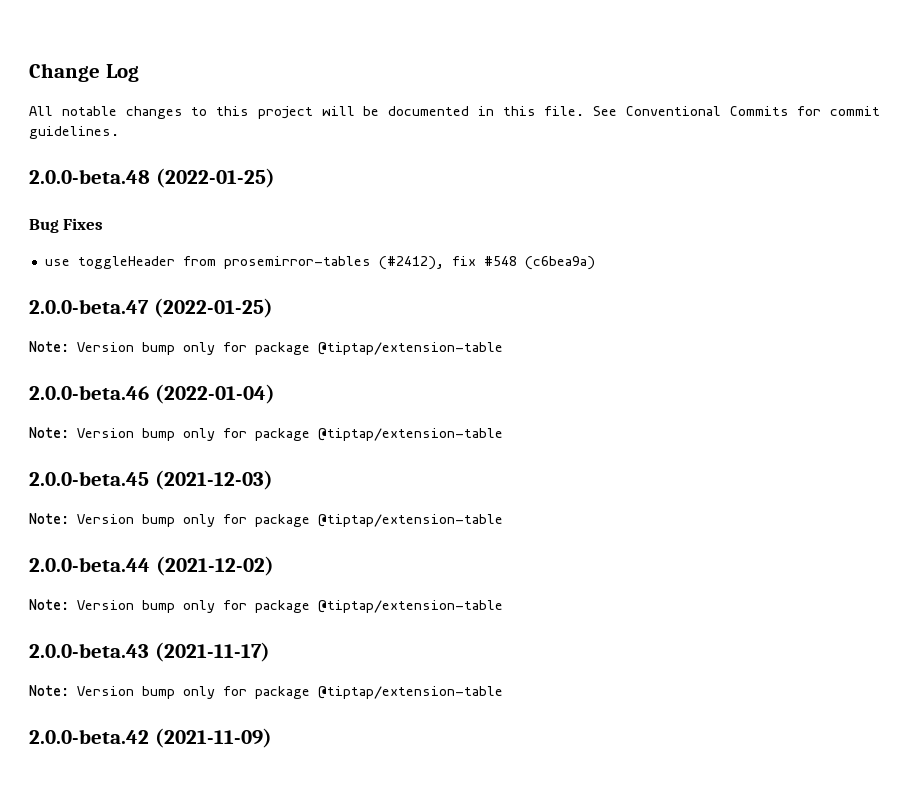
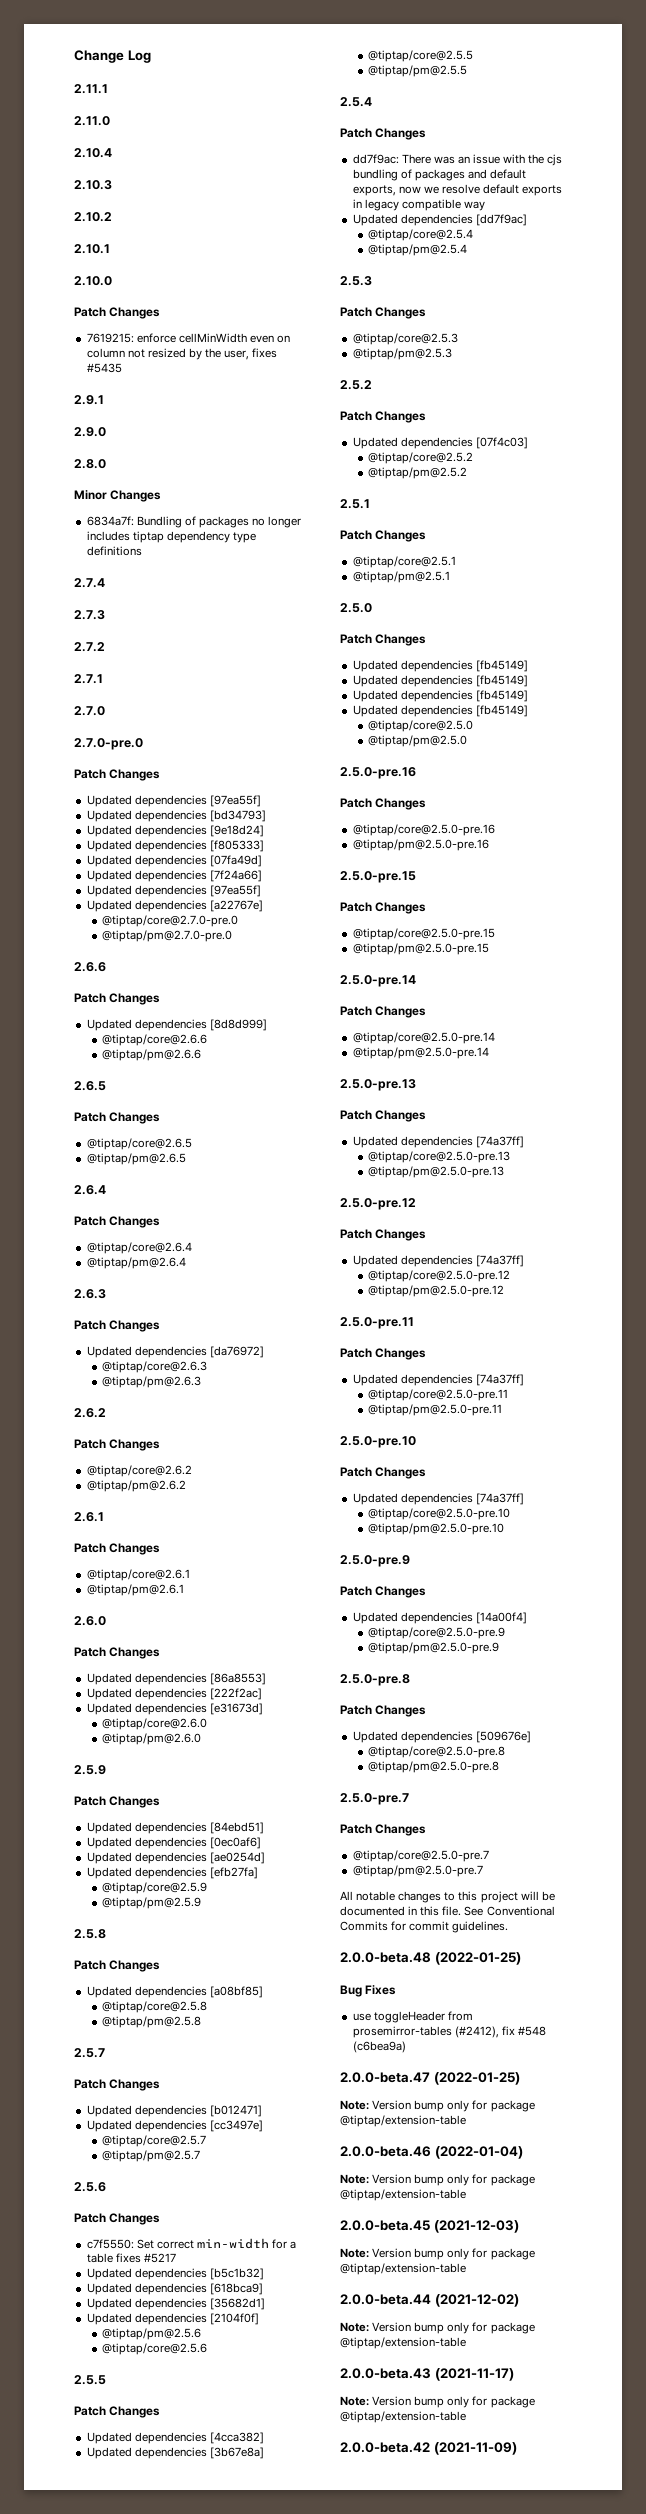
(139, 73) none -> [74,84,108,94] [74,116,110,126] [74,148,112,158] [74,180,112,190] [74,212,112,222] [74,244,110,254] [74,276,112,286] [74,307,161,319] [86,333,291,343] [86,348,278,360] [86,363,122,373] [74,395,104,405] [74,427,106,437] [74,459,106,469] [74,490,162,502] [86,516,302,528] [86,531,256,543] [86,546,142,556] [74,578,105,588] [74,610,105,620] [74,642,105,652] [74,674,103,684] [74,706,105,716] [74,738,143,750] [74,769,161,781] [86,795,261,807] [86,810,266,822] [86,825,264,837] [86,840,264,852] [86,855,262,867] [86,870,262,882] [86,885,261,897] [86,900,263,912] [102,915,239,927] [102,930,233,942] [74,962,106,972] [74,993,161,1005] [86,1019,267,1031] [102,1034,208,1046] [102,1049,202,1061] [74,1081,106,1091] [74,1112,161,1124] [86,1138,192,1150] [86,1153,186,1165] [74,1185,106,1195] [74,1216,161,1228] [86,1242,192,1254] [86,1257,186,1269] [74,1289,106,1299] [74,1320,161,1332] [86,1346,264,1358] [102,1361,208,1373] [102,1376,202,1388] [74,1408,106,1418] [74,1439,161,1451] [86,1465,192,1477] [86,1480,186,1492] [74,1512,104,1522] [74,1543,161,1555] [86,1569,190,1581] [86,1584,184,1596] [74,1616,106,1626] [74,1647,161,1659] [86,1673,266,1685] [86,1688,262,1700] [86,1703,263,1715] [102,1718,208,1730] [102,1733,202,1745] [74,1765,106,1775] [74,1796,161,1808] [86,1822,264,1834] [86,1837,261,1849] [86,1852,265,1864] [86,1867,258,1879] [102,1882,208,1894] [102,1897,202,1909] [74,1929,106,1939] [74,1960,161,1972] [86,1986,263,1998] [102,2001,208,2013] [102,2016,202,2028] [74,2048,105,2058] [74,2079,161,2091] [86,2105,262,2117] [86,2120,263,2132] [102,2135,207,2147] [102,2150,201,2162] [74,2182,106,2192] [74,2213,161,2225] [86,2238,297,2249] [86,2253,176,2263] [86,2268,264,2280] [86,2283,263,2295] [86,2298,265,2310] [86,2313,259,2325] [102,2328,202,2340] [102,2343,208,2355] [74,2375,106,2385] [74,2406,161,2418] [86,2432,264,2444] [86,2447,264,2459] [368,50,474,62] [368,65,468,77] [340,97,372,107] [340,128,427,140] [352,154,563,166] [352,169,527,181] [352,184,563,196] [352,199,485,211] [352,214,527,226] [368,229,474,241] [368,244,468,256] [340,276,372,286] [340,307,427,319] [352,333,458,345] [352,348,452,360] [340,380,372,390] [340,411,427,423] [352,437,528,449] [368,452,474,464] [368,467,468,479] [340,499,370,509] [340,530,427,542] [352,556,456,568] [352,571,450,583] [340,603,372,613] [340,634,427,646] [352,660,528,672] [352,675,528,687] [352,690,528,702] [352,705,528,717] [368,720,474,732] [368,735,468,747] [340,767,416,779] [340,798,427,810] [352,824,495,836] [352,839,489,851] [340,871,416,883] [340,902,427,914] [352,928,495,940] [352,943,489,955] [340,975,416,987] [340,1006,427,1018] [352,1032,495,1044] [352,1047,489,1059] [340,1079,416,1091] [340,1110,427,1122] [352,1136,524,1148] [368,1151,511,1163] [368,1166,505,1178] [340,1198,416,1210] [340,1229,427,1241] [352,1255,524,1267] [368,1270,511,1282] [368,1285,505,1297] [340,1317,414,1329] [340,1348,427,1360] [352,1374,524,1386] [368,1389,509,1401] [368,1404,503,1416] [340,1436,416,1448] [340,1467,427,1479] [352,1493,524,1505] [368,1508,511,1520] [368,1523,505,1535] [340,1555,410,1567] [340,1586,427,1598] [352,1612,527,1624] [368,1627,506,1639] [368,1642,500,1654] [340,1674,410,1686] [340,1705,427,1717] [352,1731,531,1743] [368,1746,506,1758] [368,1761,500,1773] [340,1793,409,1805] [340,1824,427,1836] [352,1850,489,1862] [352,1865,483,1877] // 2.11.1 // 2.11.0 // 2.10.4 // 2.10.3 // 2.10.2 // 2.10.1 // 2.10.0 // Patch Changes // 7619215: enforce cellMinWidth even on column not resized by the user, fixes #5435 // 2.9.1 // 2.9.0 // 2.8.0 // Minor Changes // 6834a7f: Bundling of packages no longer includes tiptap dependency type definitions // 2.7.4 // 2.7.3 // 2.7.2 // 2.7.1 // 2.7.0 // 2.7.0-pre.0 // Patch Changes // Updated dependencies [97ea55f] // Updated dependencies [bd34793] // Updated dependencies [9e18d24] // Updated dependencies [f805333] // Updated dependencies [07fa49d] // Updated dependencies [7f24a66] // Updated dependencies [97ea55f] // Updated dependencies [a22767e] // @tiptap/core@2.7.0-pre.0 // @tiptap/pm@2.7.0-pre.0 // 2.6.6 // Patch Changes // Updated dependencies [8d8d999] // @tiptap/core@2.6.6 // @tiptap/pm@2.6.6 // 2.6.5 // Patch Changes // @tiptap/core@2.6.5 // @tiptap/pm@2.6.5 // 2.6.4 // Patch Changes // @tiptap/core@2.6.4 // @tiptap/pm@2.6.4 // 2.6.3 // Patch Changes // Updated dependencies [da76972] // @tiptap/core@2.6.3 // @tiptap/pm@2.6.3 // 2.6.2 // Patch Changes // @tiptap/core@2.6.2 // @tiptap/pm@2.6.2 // 2.6.1 // Patch Changes // @tiptap/core@2.6.1 // @tiptap/pm@2.6.1 // 2.6.0 // Patch Changes // Updated dependencies [86a8553] // Updated dependencies [222f2ac] // Updated dependencies [e31673d] // @tiptap/core@2.6.0 // @tiptap/pm@2.6.0 // 2.5.9 // Patch Changes // Updated dependencies [84ebd51] // Updated dependencies [0ec0af6] // Updated dependencies [ae0254d] // Updated dependencies [efb27fa] // @tiptap/core@2.5.9 // @tiptap/pm@2.5.9 // 2.5.8 // Patch Changes // Updated dependencies [a08bf85] // @tiptap/core@2.5.8 // @tiptap/pm@2.5.8 // 2.5.7 // Patch Changes // Updated dependencies [b012471] // Updated dependencies [cc3497e] // @tiptap/core@2.5.7 // @tiptap/pm@2.5.7 // 2.5.6 // Patch Changes // c7f5550: Set correct min-width for a table fixes #5217 // Updated dependencies [b5c1b32] // Updated dependencies [618bca9] // Updated dependencies [35682d1] // Updated dependencies [2104f0f] // @tiptap/pm@2.5.6 // @tiptap/core@2.5.6 // 2.5.5 // Patch Changes // Updated dependencies [4cca382] // Updated dependencies [3b67e8a] // @tiptap/core@2.5.5 // @tiptap/pm@2.5.5 // 2.5.4 // Patch Changes // dd7f9ac: There was an issue with the cjs bundling of packages and default exports, now we resolve default exports in legacy compatible way // Updated dependencies [dd7f9ac] // @tiptap/core@2.5.4 // @tiptap/pm@2.5.4 // 2.5.3 // Patch Changes // @tiptap/core@2.5.3 // @tiptap/pm@2.5.3 // 2.5.2 // Patch Changes // Updated dependencies [07f4c03] // @tiptap/core@2.5.2 // @tiptap/pm@2.5.2 // 2.5.1 // Patch Changes // @tiptap/core@2.5.1 // @tiptap/pm@2.5.1 // 2.5.0 // Patch Changes // Updated dependencies [fb45149] // Updated dependencies [fb45149] // Updated dependencies [fb45149] // Updated dependencies [fb45149] // @tiptap/core@2.5.0 // @tiptap/pm@2.5.0 // 2.5.0-pre.16 // Patch Changes // @tiptap/core@2.5.0-pre.16 // @tiptap/pm@2.5.0-pre.16 // 2.5.0-pre.15 // Patch Changes // @tiptap/core@2.5.0-pre.15 // @tiptap/pm@2.5.0-pre.15 // 2.5.0-pre.14 // Patch Changes // @tiptap/core@2.5.0-pre.14 // @tiptap/pm@2.5.0-pre.14 // 2.5.0-pre.13 // Patch Changes // Updated dependencies [74a37ff] // @tiptap/core@2.5.0-pre.13 // @tiptap/pm@2.5.0-pre.13 // 2.5.0-pre.12 // Patch Changes // Updated dependencies [74a37ff] // @tiptap/core@2.5.0-pre.12 // @tiptap/pm@2.5.0-pre.12 // 2.5.0-pre.11 // Patch Changes // Updated dependencies [74a37ff] // @tiptap/core@2.5.0-pre.11 // @tiptap/pm@2.5.0-pre.11 // 2.5.0-pre.10 // Patch Changes // Updated dependencies [74a37ff] // @tiptap/core@2.5.0-pre.10 // @tiptap/pm@2.5.0-pre.10 // 2.5.0-pre.9 // Patch Changes // Updated dependencies [14a00f4] // @tiptap/core@2.5.0-pre.9 // @tiptap/pm@2.5.0-pre.9 // 2.5.0-pre.8 // Patch Changes // Updated dependencies [509676e] // @tiptap/core@2.5.0-pre.8 // @tiptap/pm@2.5.0-pre.8 // 2.5.0-pre.7 // Patch Changes // @tiptap/core@2.5.0-pre.7 // @tiptap/pm@2.5.0-pre.7

